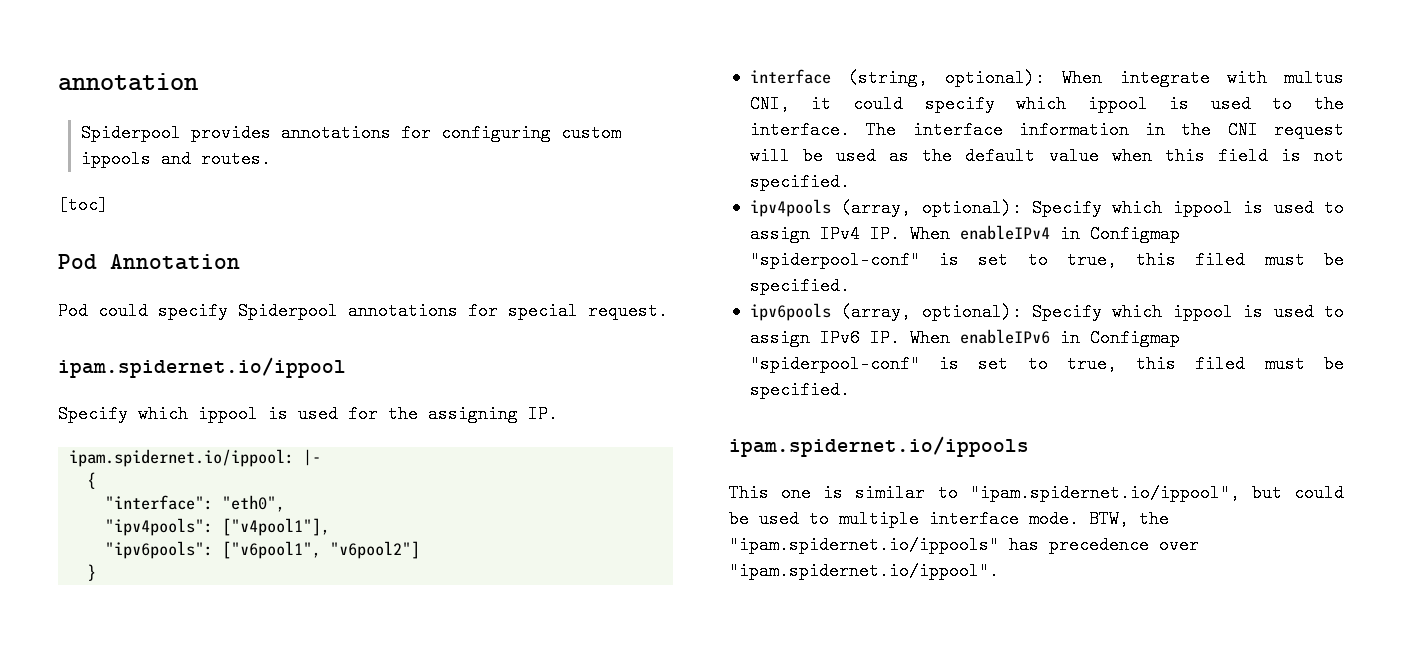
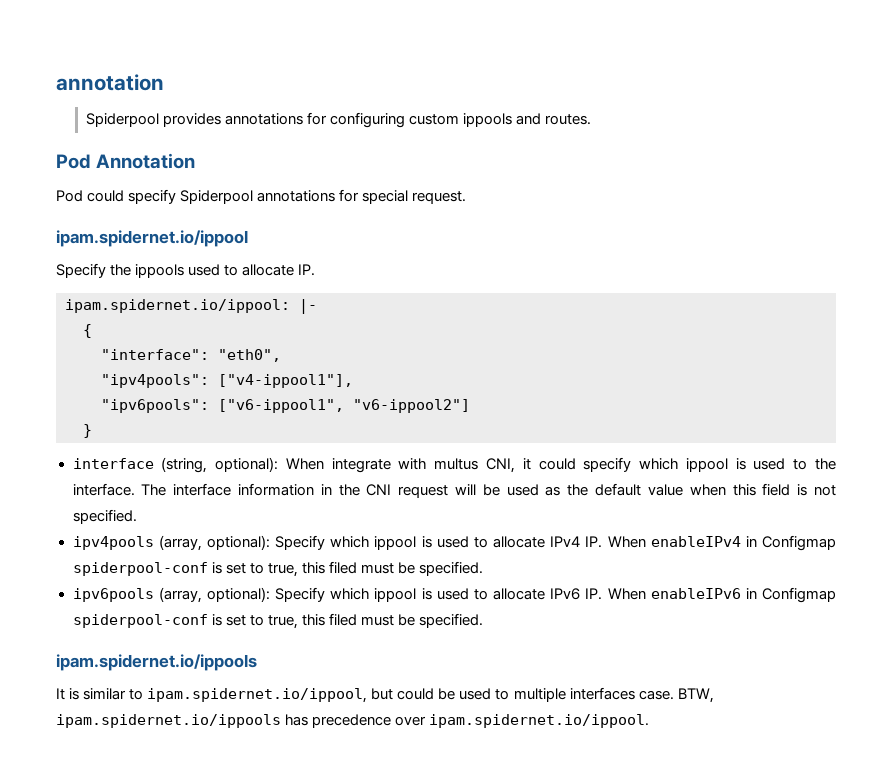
[58,196,108,214] // [toc] -> (592, 119) none
[138,405,518,423] which ippool is used for the assigning -> [110,264,295,278] the ippools used to allocate
[222,518,331,536] ["v4pool1"], -> [218,374,353,388] ["v4-ippool1"],
[222,541,421,559] ["v6pool1", "v6pool2"] -> [218,399,470,413] ["v6-ippool1", "v6-ippool2"]
[749,225,810,243] assign -> [493,536,546,548] allocate
[749,251,920,269] "spiderpool-conf" -> [72,562,208,576] spiderpool-conf
[749,329,810,347] assign -> [493,588,546,600] allocate
[749,355,920,373] "spiderpool-conf" -> [72,614,208,628] spiderpool-conf
[729,484,812,502] This one -> [56,688,65,700] It
[969,484,1240,502] "ipam.spidernet.io/ippool", -> [147,688,368,703] ipam.spidernet.io/ippool,
[929,510,1169,528] [729,536,999,554] interface mode. BTW, the "ipam.spidernet.io/ippools" -> [569,687,714,703] [56,714,281,728] interfaces case. BTW, ipam.spidernet.io/ippools
[729,562,999,580] "ipam.spidernet.io/ippool". -> [429,714,650,728] ipam.spidernet.io/ippool.

